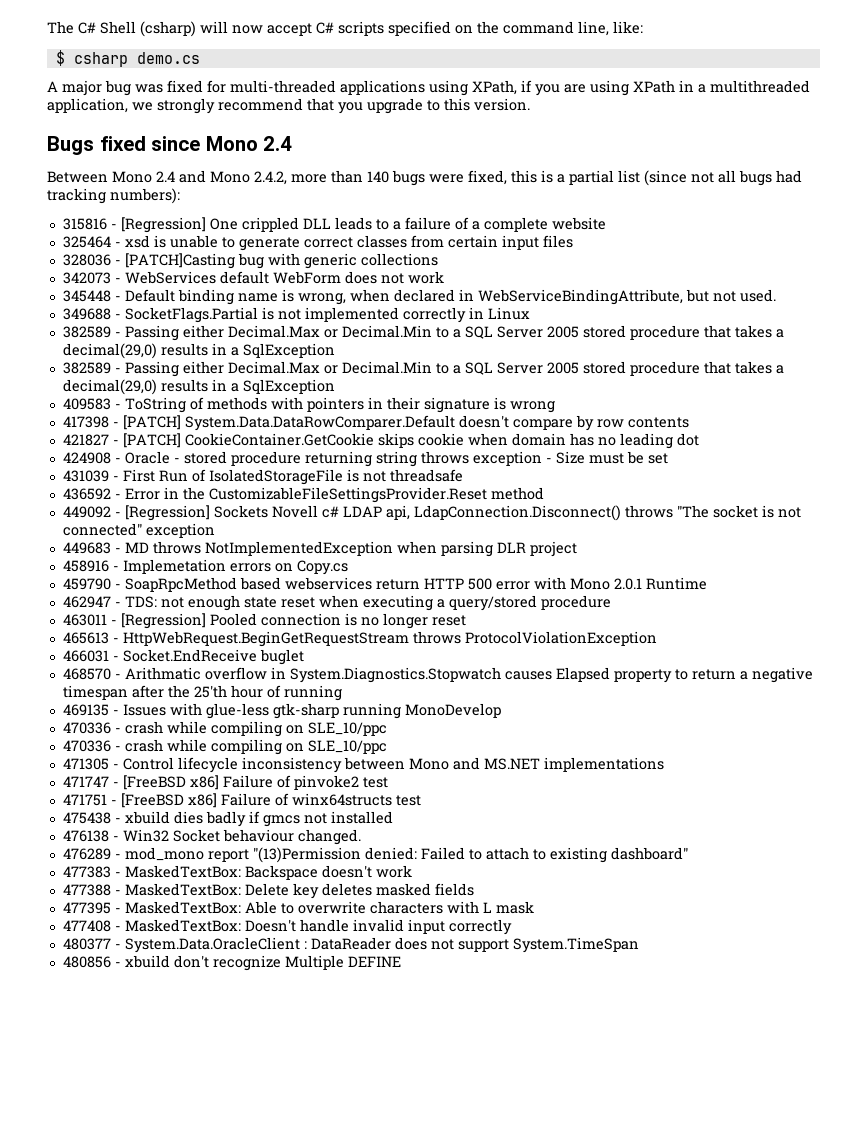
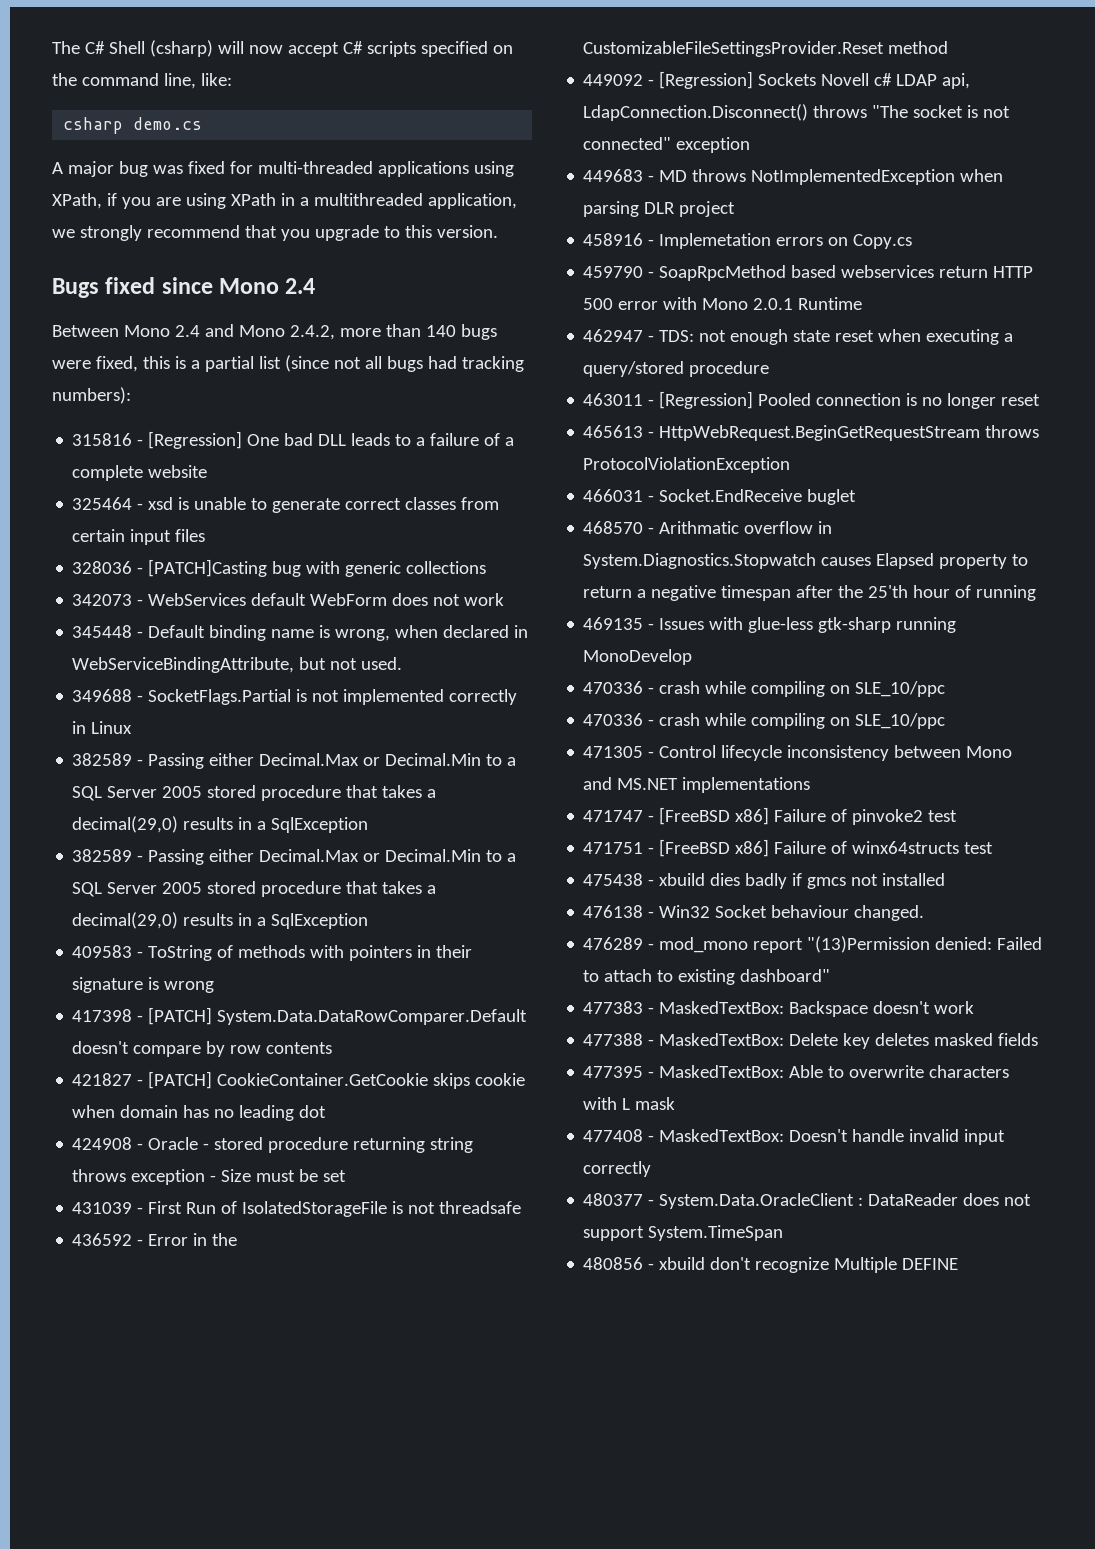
[55,50,65,66] $ -> (232, 79) none
[241,217,299,232] crippled -> [284,433,314,446] bad

